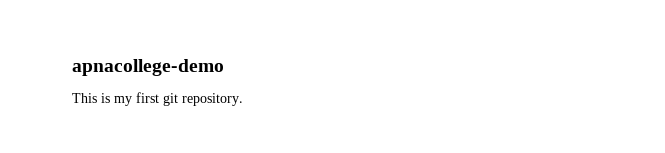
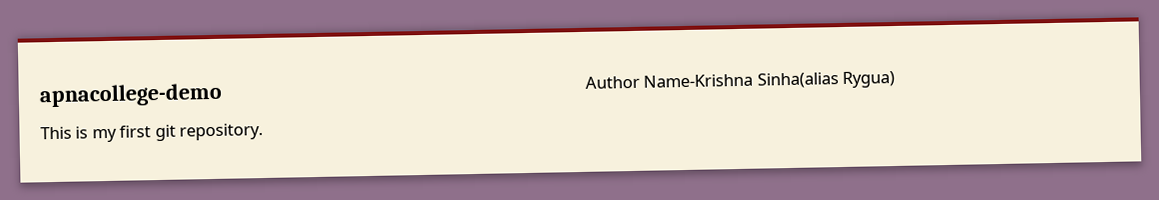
(243, 99) none -> [585,70,896,89] // Author Name-Krishna Sinha(alias Rygua)

